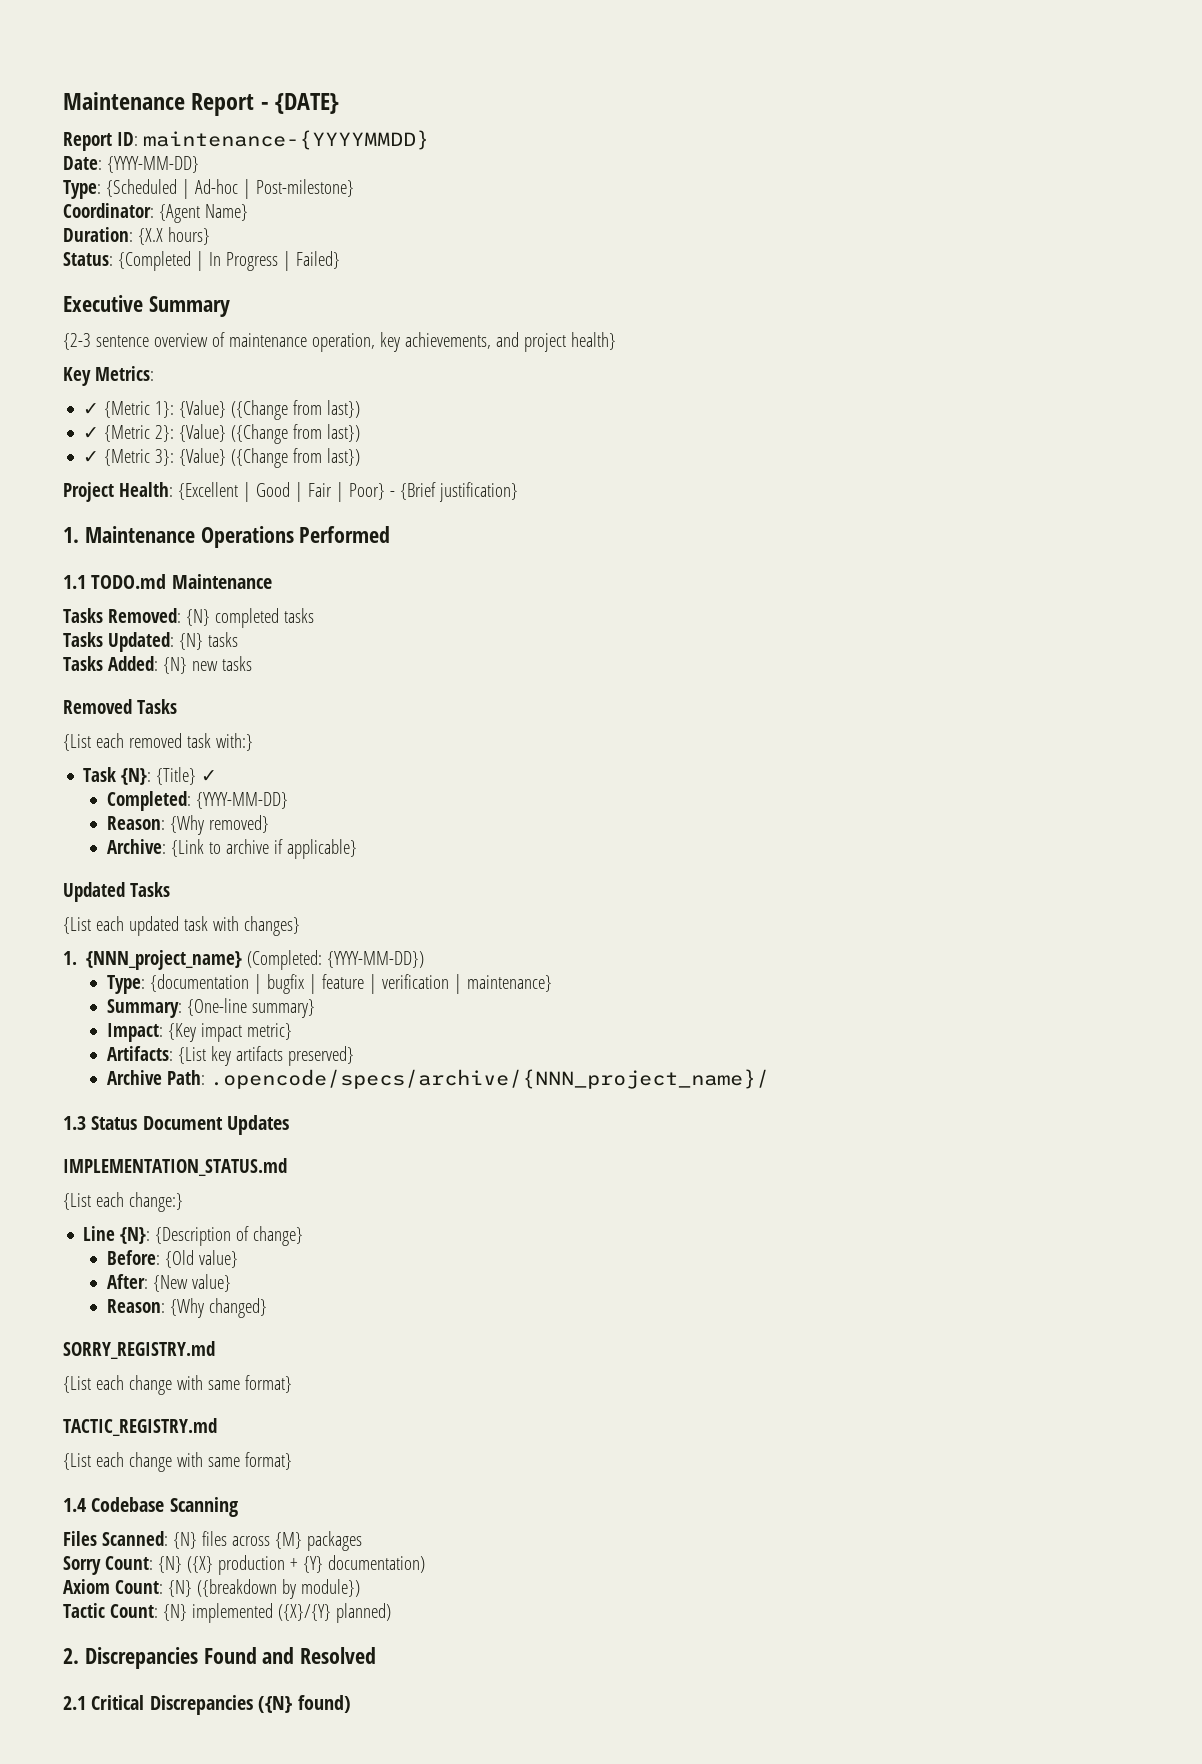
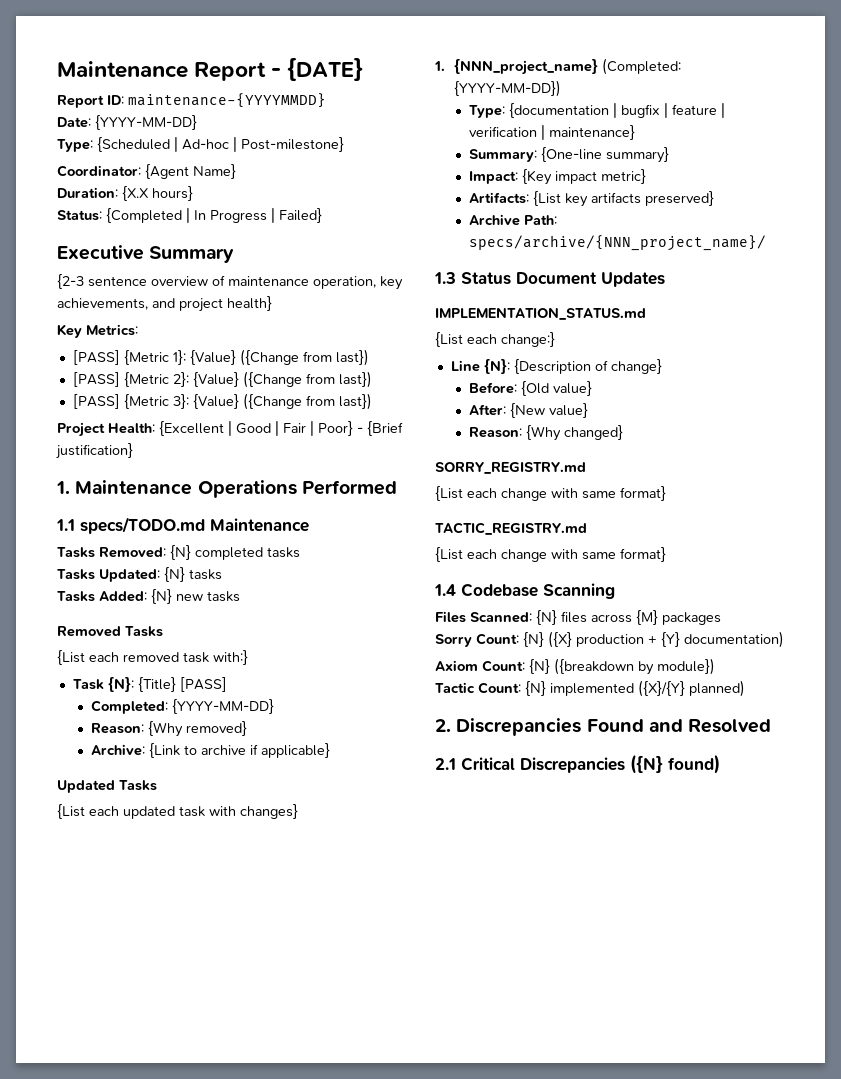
[83,403,100,415] ✓ -> [72,350,120,365] [PASS]
[83,427,100,439] ✓ -> [72,372,120,387] [PASS]
[83,451,100,463] ✓ -> [72,394,120,409] [PASS]
[91,574,167,589] TODO.md -> [80,517,205,534] specs/TODO.md
[201,770,218,782] ✓ -> [179,677,227,692] [PASS]
[209,1069,769,1089] .opencode/specs/archive/{NNN_project_name}/ -> [469,235,767,251] specs/archive/{NNN_project_name}/

